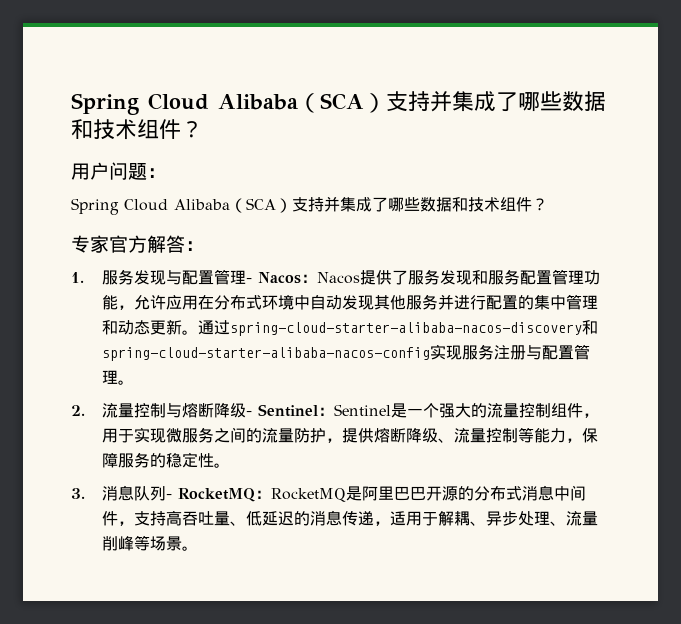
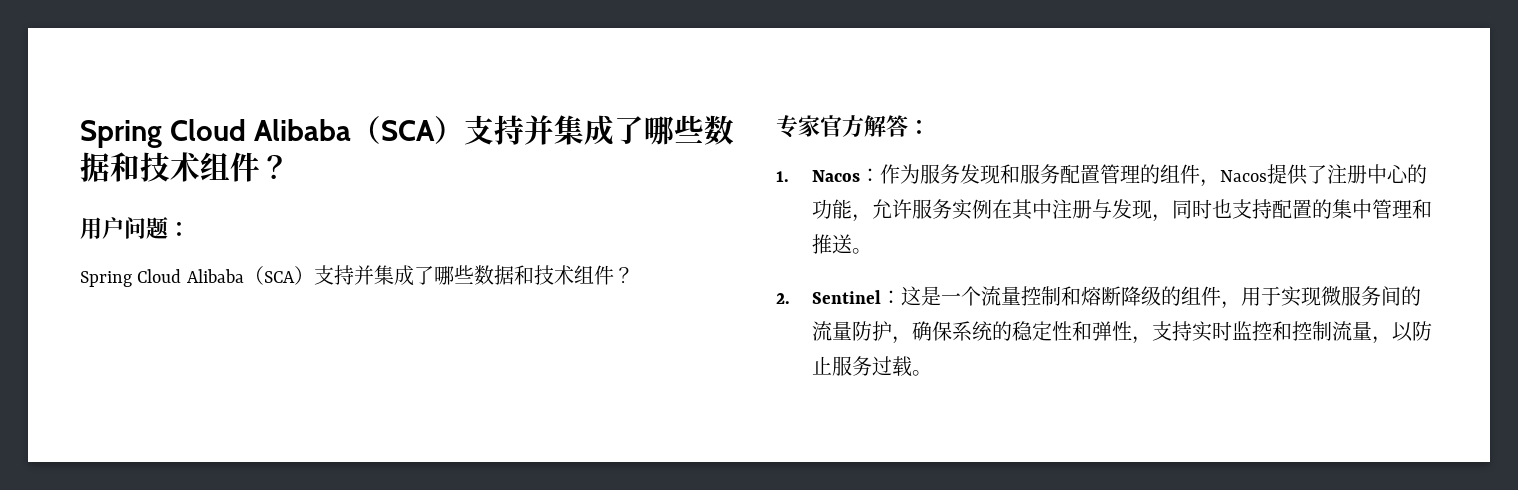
[101,269,408,285] 服务发现与配置管理- Nacos：Nacos提供了 -> [811,164,920,184] Nacos：作为
[583,270,600,285] [101,294,598,310] [101,319,598,336] [101,344,590,361] [101,370,134,385] [71,403,551,418] 功能，允许应用在分布式环境中自动发现其他服务并进行配置的集中管理和动态更新。通过spring-cloud-starter-alibaba-nacos-discovery和spring-cloud-starter-alibaba-nacos-config实现服务注册与配置管理。 // 2.流量控制与熔断降级- Sentinel：Sentinel是一个强大的流量控制 -> [1139,164,1427,187] [811,199,1432,222] [811,234,872,254] [776,286,1181,306] 的组件，Nacos提供了注册中心的功能，允许服务实例在其中注册与发现，同时也支持配置的集中管理和推送。 // 2. Sentinel：这是一个流量控制和熔断降级的
[213,428,230,443] 之 -> (1381, 296) none
[341,427,598,443] [101,452,230,468] [71,485,586,502] [101,510,598,526] [101,535,182,551] 提供熔断降级、流量控制等能力，保障服务的稳定性。 // 3.消息队列- RocketMQ：RocketMQ是阿里巴巴开源的分布式消息中间件，支持高吞吐量、低延迟的消息传递，适用于解耦、异步处理、流量削峰等场景 -> [911,321,1432,344] [811,356,912,377] 确保系统的稳定性和弹性，支持实时监控和控制流量，以防止服务过载

